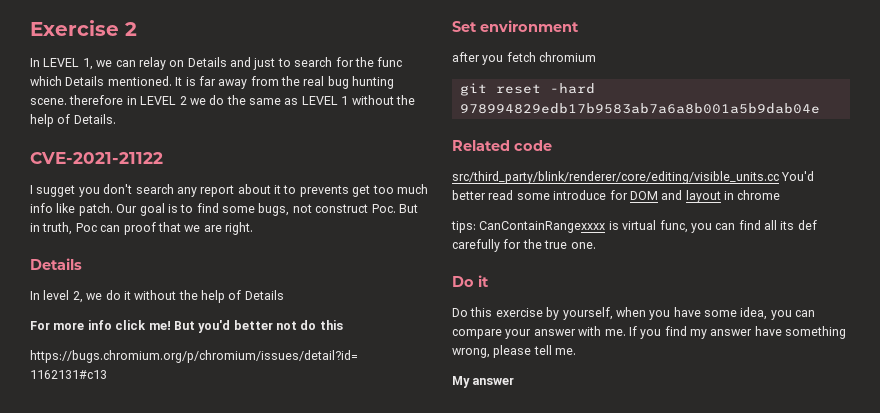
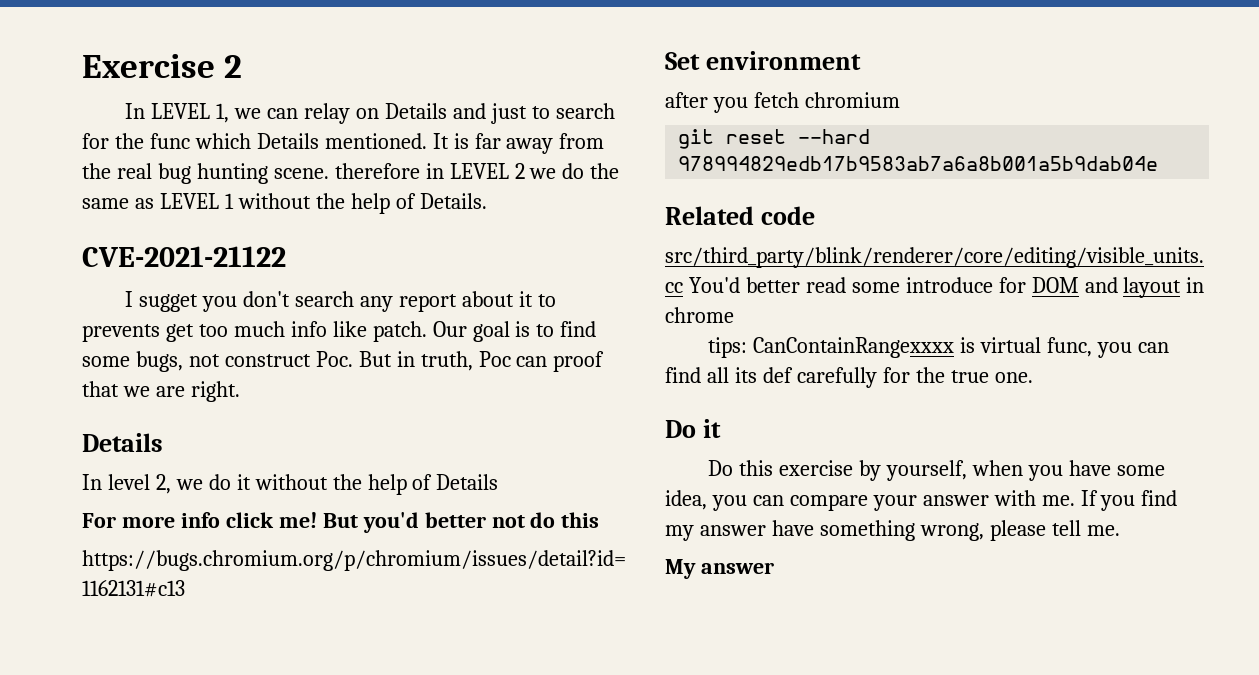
[549,83,595,94] -hard -> [798,129,871,144] --hard

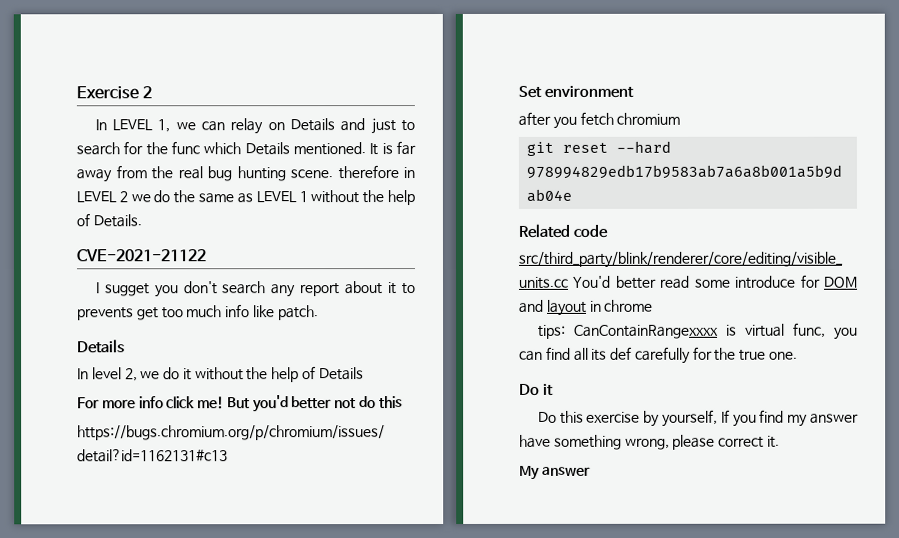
[432,321,597,342] [82,351,605,372] [82,381,240,402] Our goal is to find some bugs, not construct Poc. But in truth, Poc can proof that we are right. -> (319, 313) none
[972,460,1165,481] [665,490,1075,511] when you have some idea, you can compare your answer with me. -> (719, 418) none
[1051,520,1120,536] tell me. -> [718,435,780,448] correct it.

